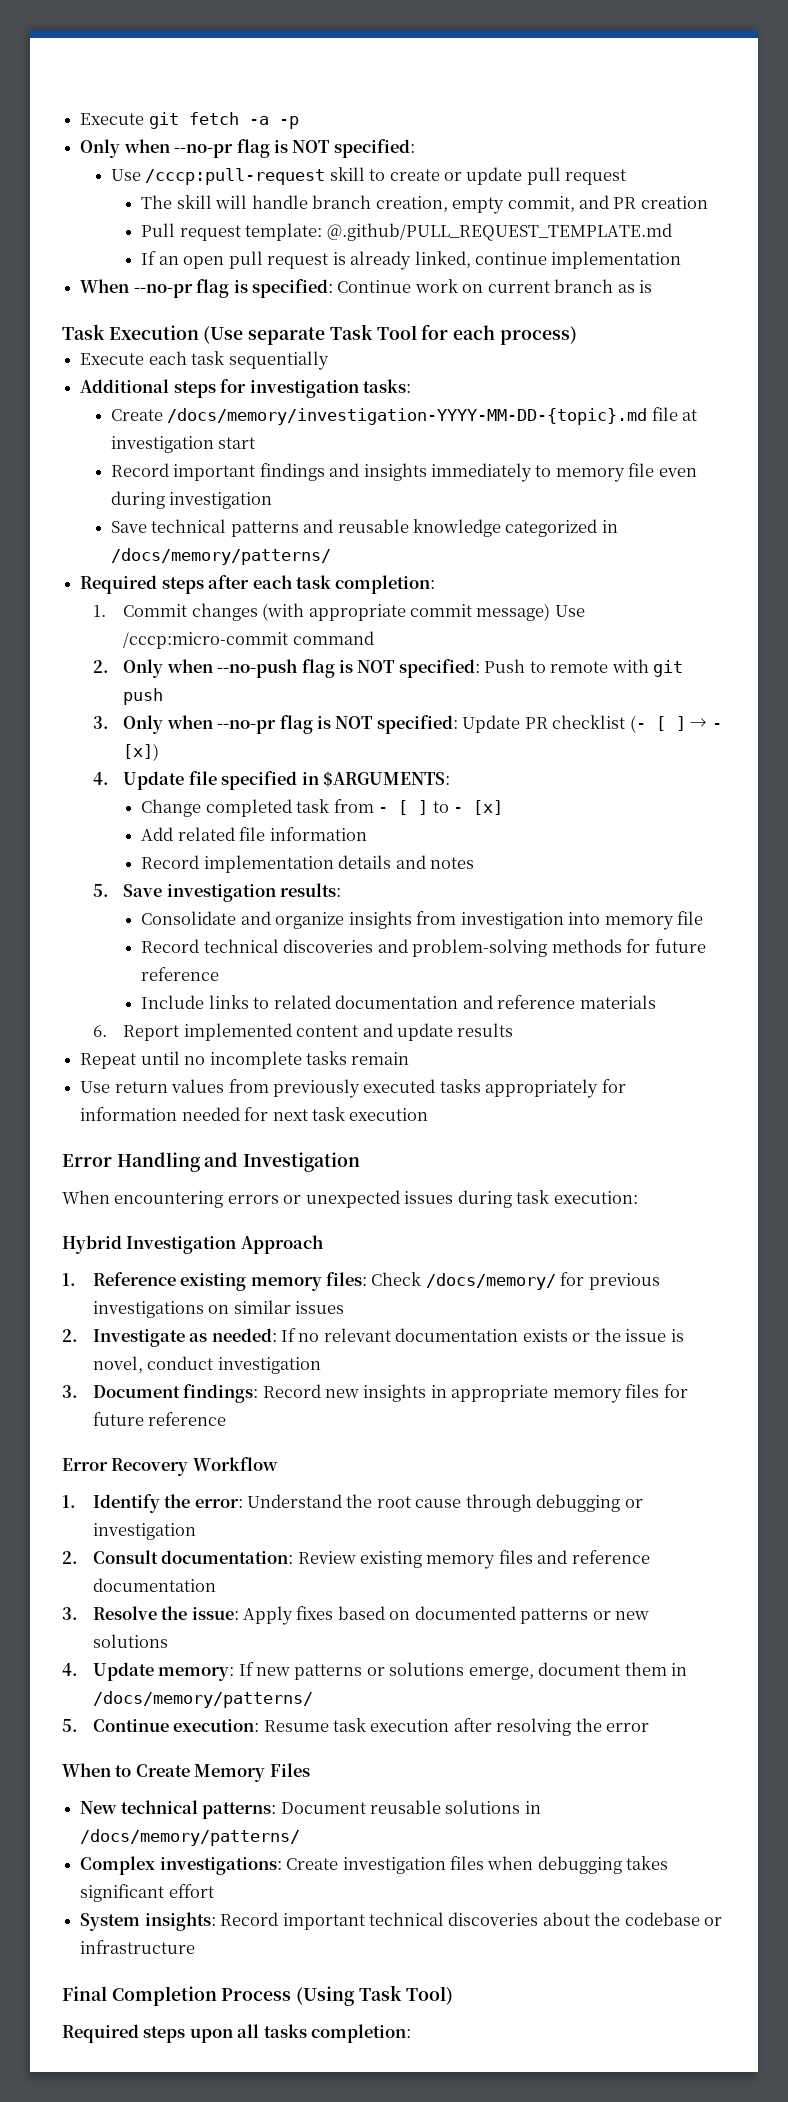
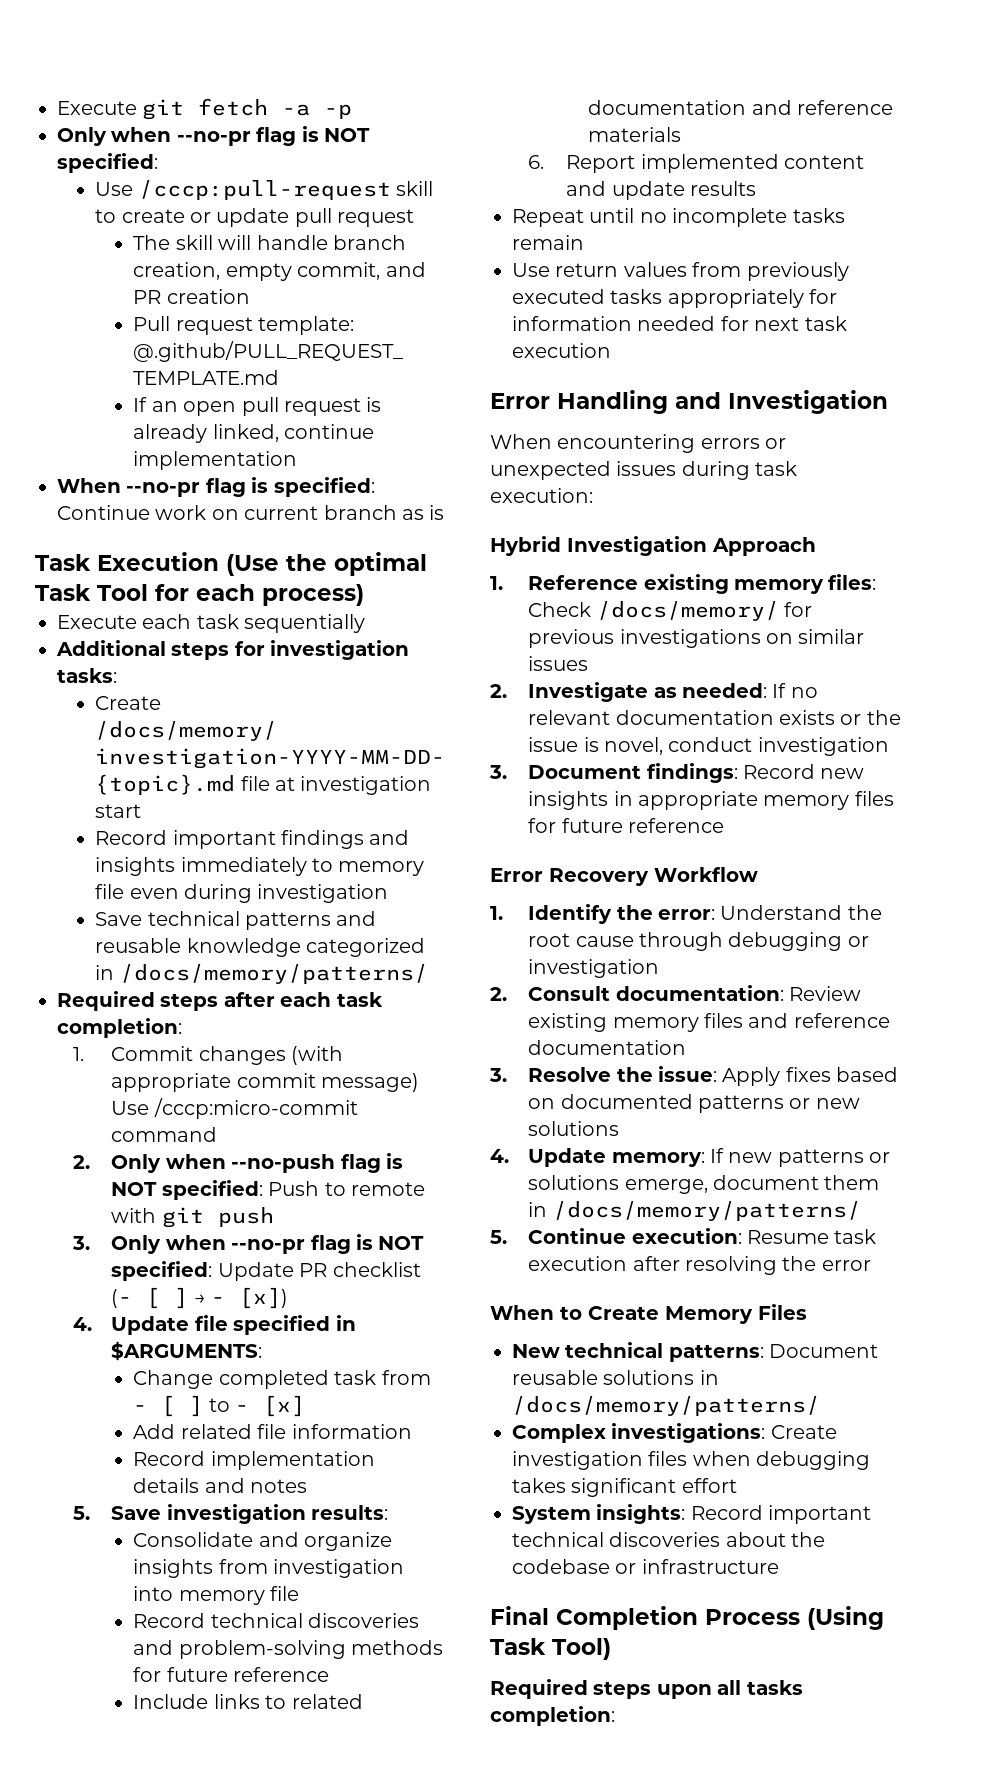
[248,327,326,345] separate -> [286,552,427,576] the optimal

